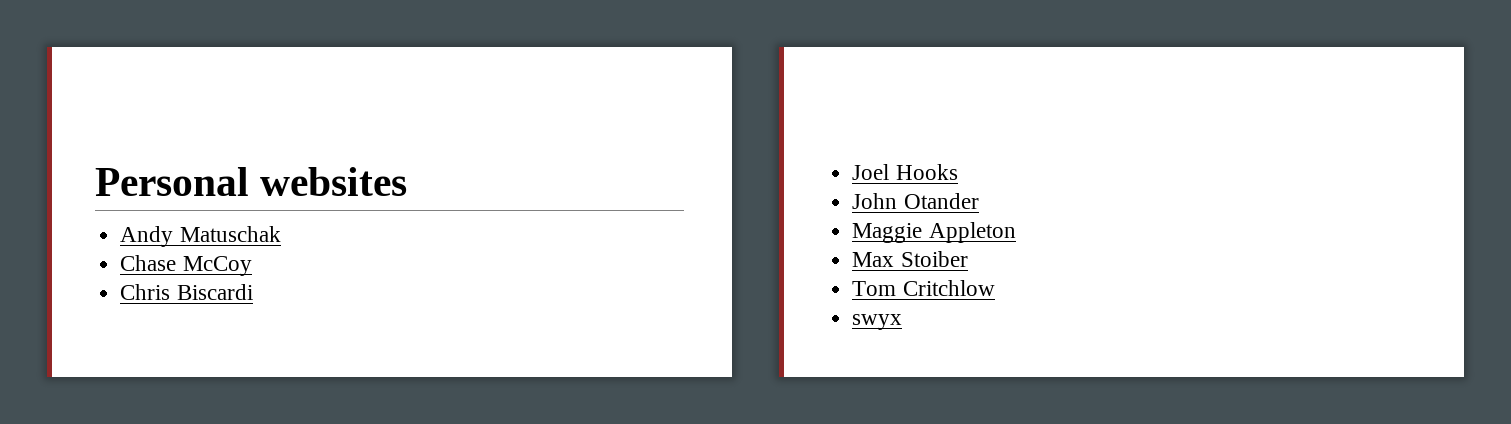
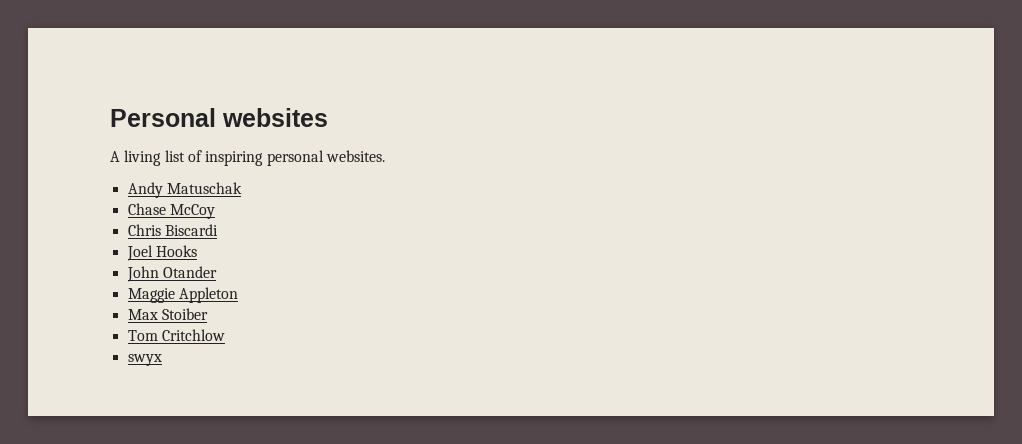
(408, 181) none -> [110,150,385,166] // A living list of inspiring personal websites.

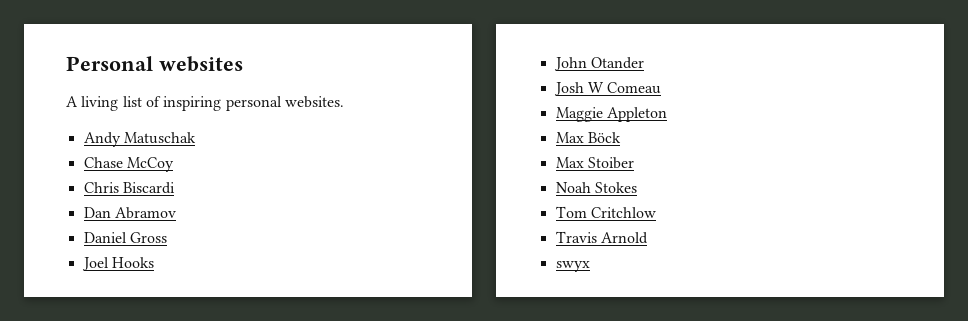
(218, 230) none -> [83,207,176,219] [83,232,167,243] // Dan Abramov // Daniel Gross
(217, 272) none -> [553,82,662,96] // Josh W Comeau
(238, 295) none -> [555,132,621,143] // Max Böck
(208, 314) none -> [555,182,637,193] // Noah Stokes
(225, 335) none -> [555,231,648,244] // Travis Arnold

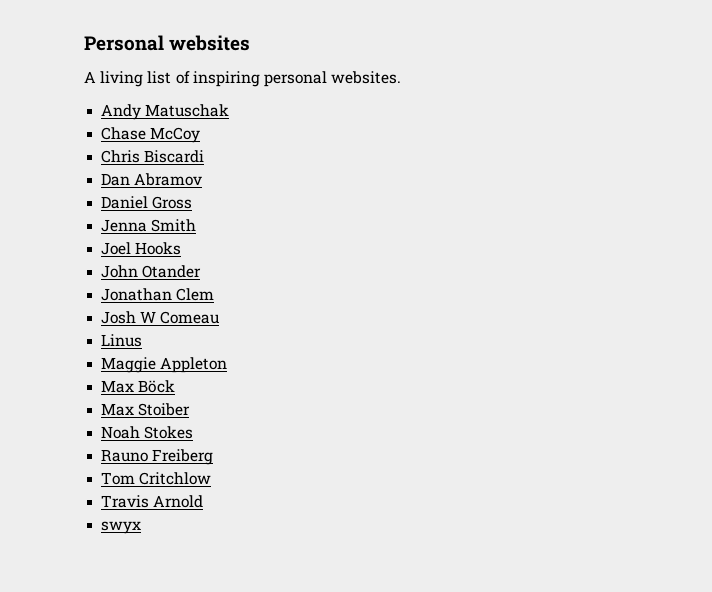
(167, 237) none -> [101,219,197,232] // Jenna Smith
(644, 63) none -> [101,288,215,301] // Jonathan Clem
(662, 88) none -> [101,334,143,347] // Linus
(637, 187) none -> [101,449,214,465] // Rauno Freiberg

